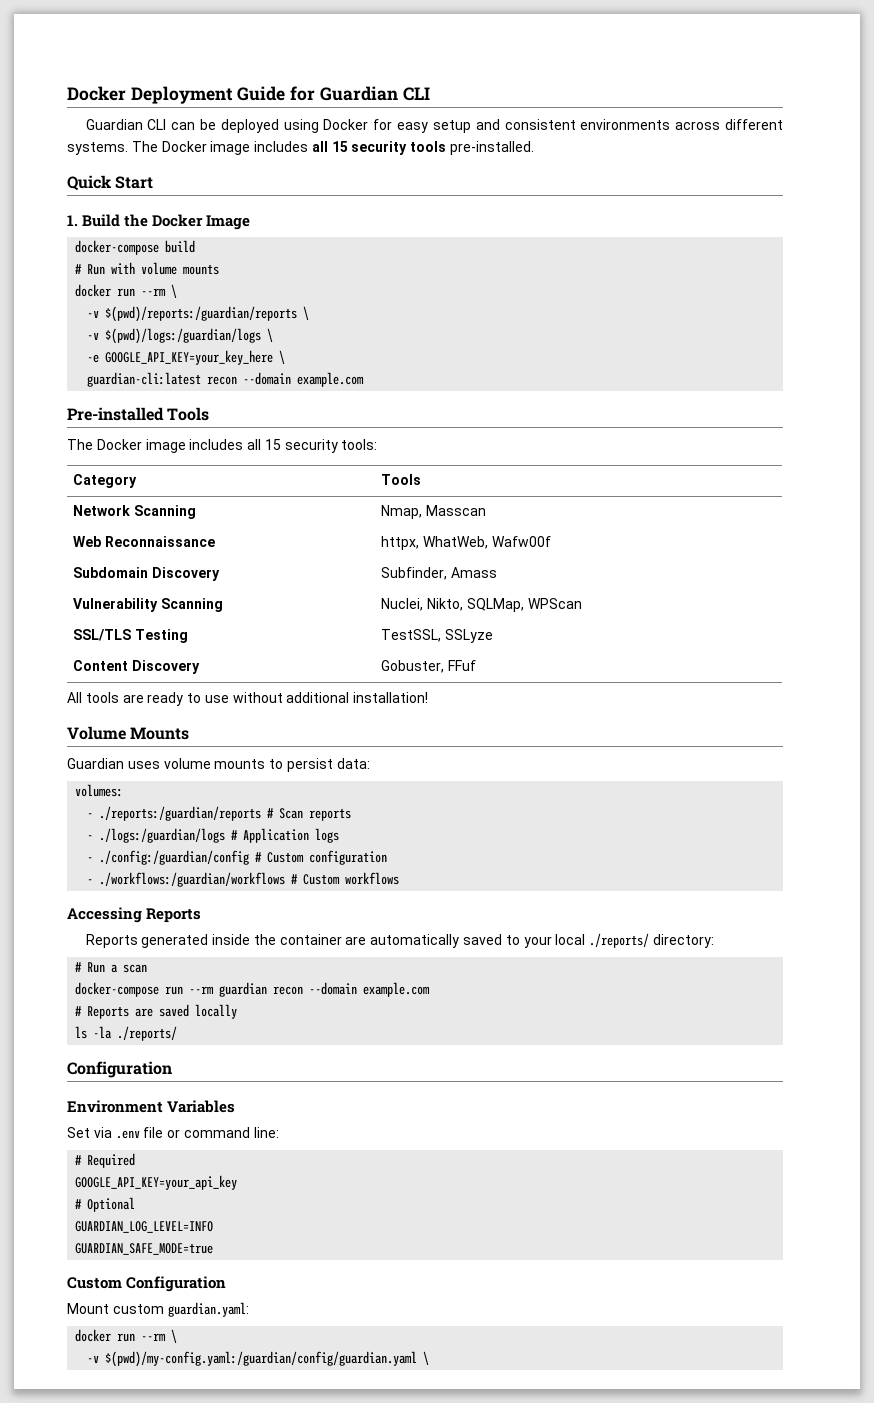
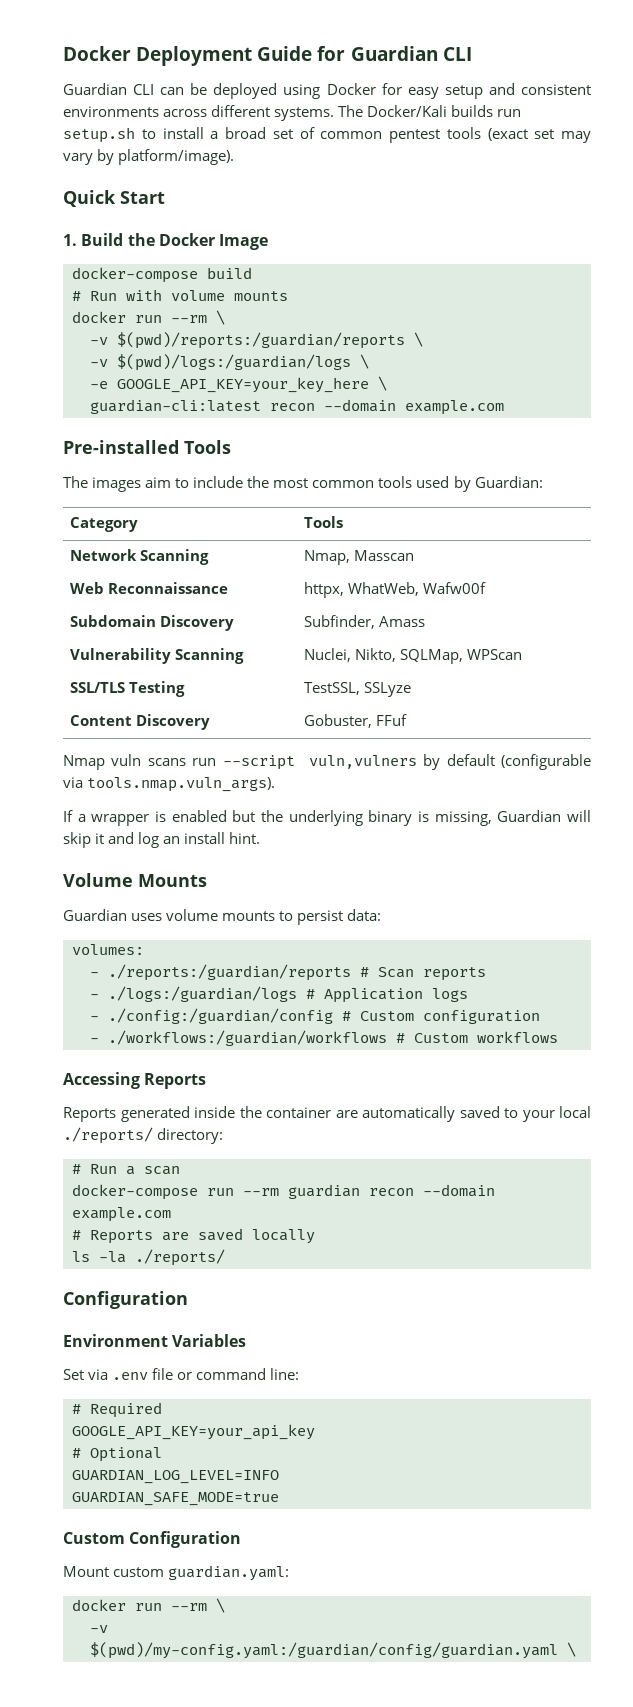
[161,141,535,155] Docker image includes all 15 security tools pre-installed. -> [367,105,522,117] [63,127,591,143] [63,149,235,165] Docker/Kali builds run setup.sh to install a broad set of common pentest tools (exact set may vary by platform/image).
[96,439,378,453] Docker image includes all 15 security tools: -> [92,476,543,492] images aim to include the most common tools used by Guardian:
[67,692,429,706] All tools are ready to use without additional installation! -> [63,754,591,770] [63,777,276,792] [63,810,591,826] [63,832,261,848] Nmap vuln scans run --script vuln,vulners by default (configurable via tools.nmap.vuln_args). // If a wrapper is enabled but the underlying binary is missing, Guardian will skip it and log an install hint.

